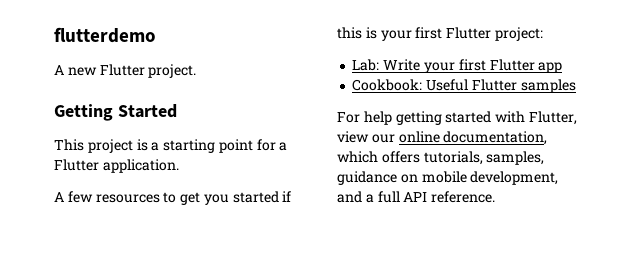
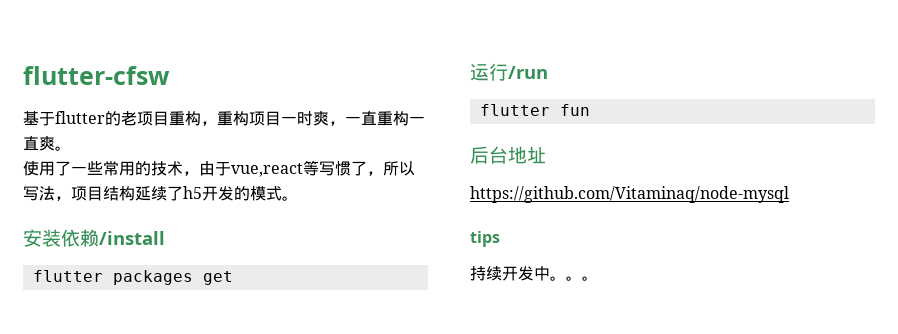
[54,27,156,43] [54,64,197,78] [54,104,177,121] [54,139,288,153] [54,159,179,173] [54,191,292,205] [337,27,543,41] [352,59,563,73] [352,79,576,93] [337,111,577,125] [337,131,548,145] [337,151,545,165] [337,171,559,185] [337,191,496,203] flutterdemo // A new Flutter project. // Getting Started // This project is a starting point for a Flutter application. // A few resources to get you started if this is your first Flutter project: // Lab: Write your first Flutter app // Cookbook: Useful Flutter samples // For help getting started with Flutter, view our online documentation, which offers tutorials, samples, guidance on mobile development, and a full API reference. -> [23,66,170,85] [23,111,425,126] [23,136,71,151] [23,160,415,177] [23,186,298,201] [23,229,165,247] [32,270,233,285] [470,63,548,81] [479,104,590,116] [470,146,546,164] [470,186,789,203] [470,231,500,247] [470,266,598,281] flutter-cfsw // 基于flutter的老项目重构，重构项目一时爽，一直重构一直爽。 // 使用了一些常用的技术，由于vue,react等写惯了，所以写法，项目结构延续了h5开发的模式。 // 安装依赖/install // flutter packages get // 运行/run // flutter fun // 后台地址 // https://github.com/Vitaminaq/node-mysql // tips // 持续开发中。。。

